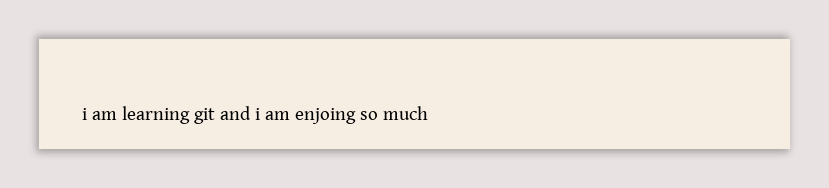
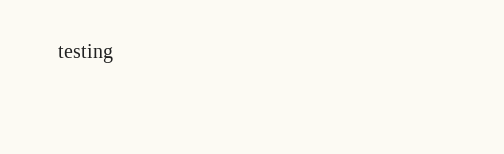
[82,106,428,124] i am learning git and i am enjoing so much -> [58,44,113,63] testing

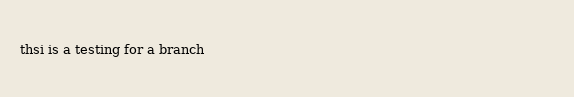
[58,44,113,63] testing -> [20,44,205,57] thsi is a testing for a branch

